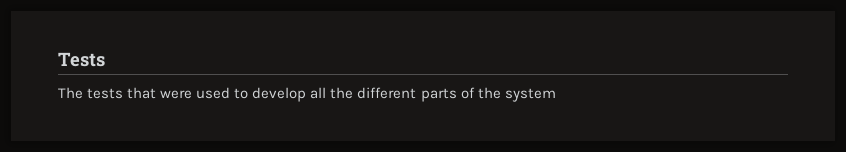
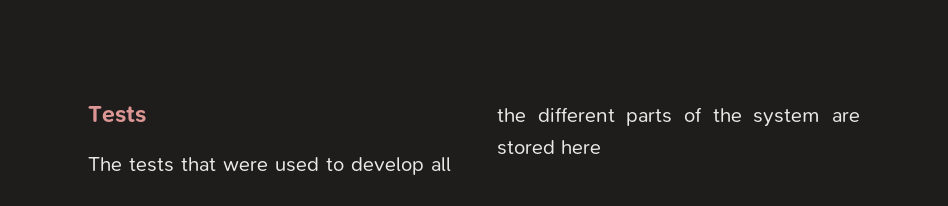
(556, 95) none -> [832,111,860,122] [497,140,601,155] are stored here

